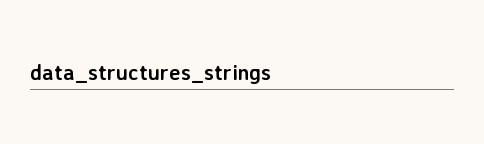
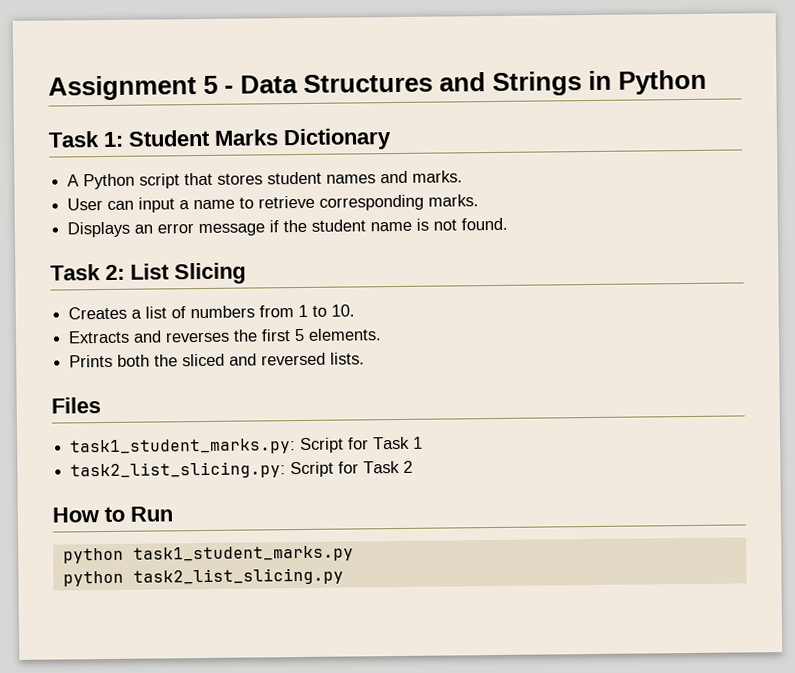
[30,64,271,84] data_structures_strings -> [48,69,708,101] [48,128,392,151] [67,170,464,190] [67,194,480,213] [67,217,509,238] [50,262,246,285] [68,304,356,320] [68,328,383,344] [69,352,366,368] [51,397,101,414] [70,436,424,456] [70,460,414,480] [52,506,173,523] [62,545,354,564] [62,567,344,587] Assignment 5 - Data Structures and Strings in Python // Task 1: Student Marks Dictionary // A Python script that stores student names and marks. // User can input a name to retrieve corresponding marks. // Displays an error message if the student name is not found. // Task 2: List Slicing // Creates a list of numbers from 1 to 10. // Extracts and reverses the first 5 elements. // Prints both the sliced and reversed lists. // Files // task1_student_marks.py: Script for Task 1 // task2_list_slicing.py: Script for Task 2 // How to Run // python task1_student_marks.py // python task2_list_slicing.py

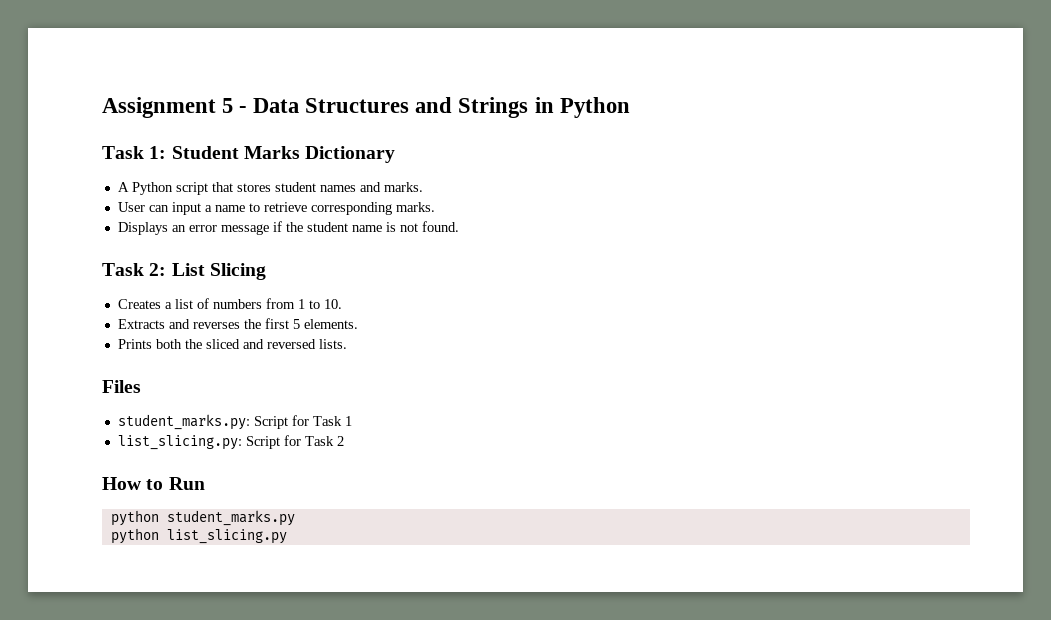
[70,438,297,456] task1_student_marks.py: -> [117,414,250,430] student_marks.py:
[70,461,287,480] task2_list_slicing.py: -> [117,435,242,450] list_slicing.py:
[132,545,354,563] [62,567,344,587] task1_student_marks.py // python task2_list_slicing.py -> [166,510,295,526] [110,528,287,544] student_marks.py // python list_slicing.py

